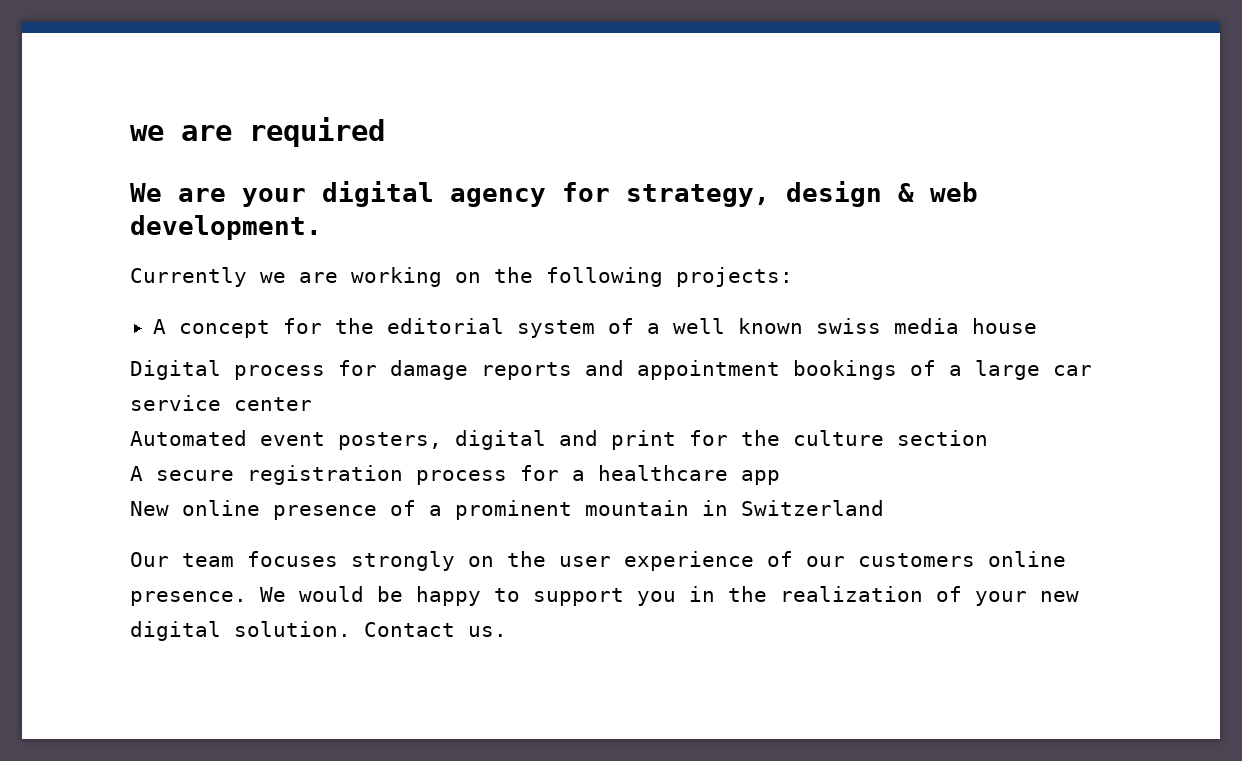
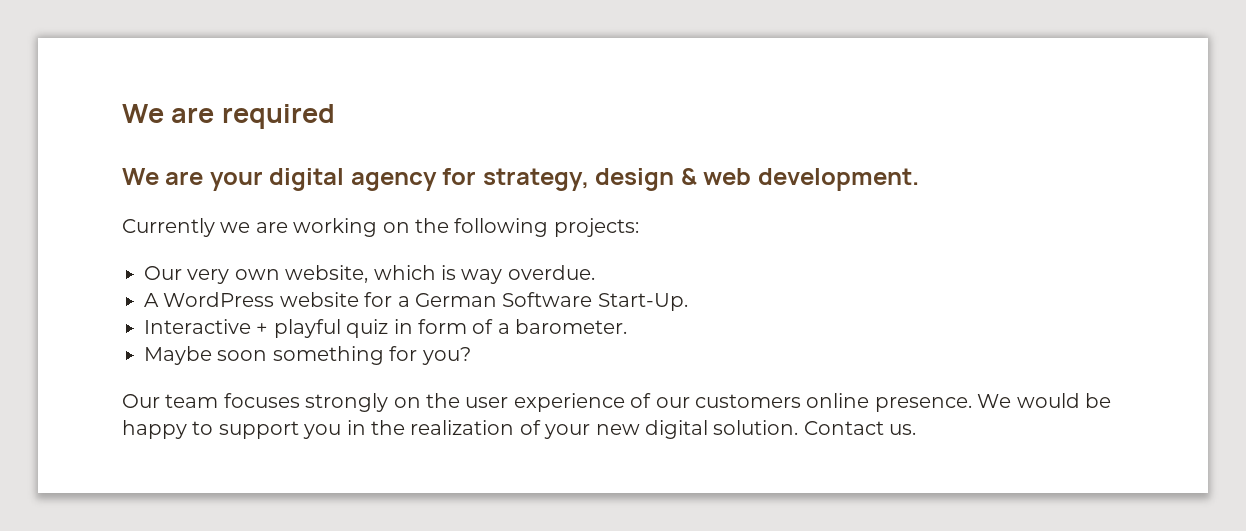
[130,125,164,141] we -> [122,104,164,123] We
[152,318,1037,338] [130,360,1092,380] [130,395,312,411] [130,430,988,450] [130,465,780,485] [130,500,884,520] A concept for the editorial system of a well known swiss media house // Digital process for damage reports and appointment bookings of a large car service center // Automated event posters, digital and print for the culture section // A secure registration process for a healthcare app // New online presence of a prominent mountain in Switzerland -> [144,265,595,284] [144,292,688,311] [144,319,628,338] [144,346,471,365] Our very own website, which is way overdue. // A WordPress website for a German Software Start-Up. // Interactive + playful quiz in form of a barometer. // Maybe soon something for you?

